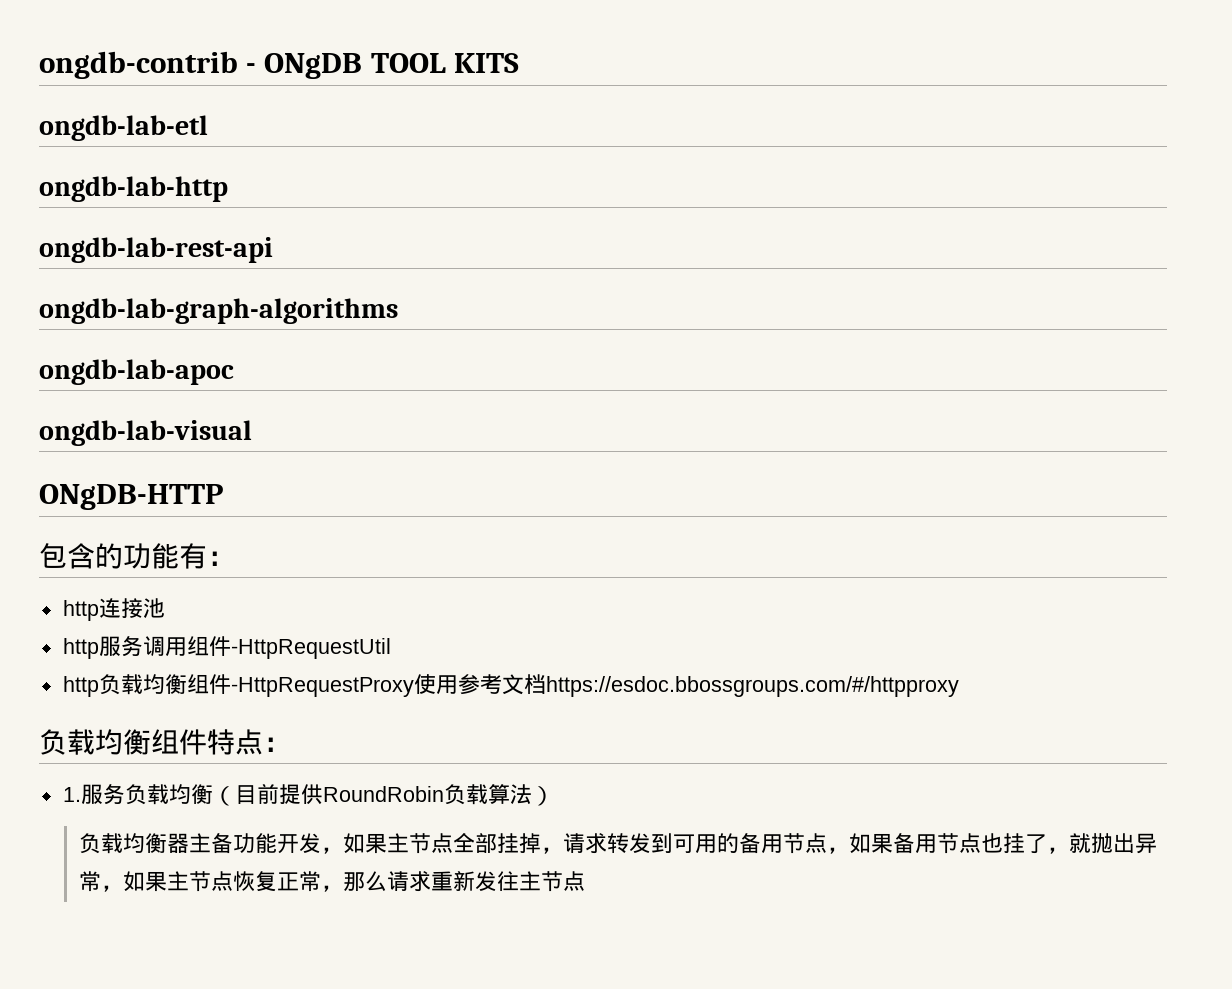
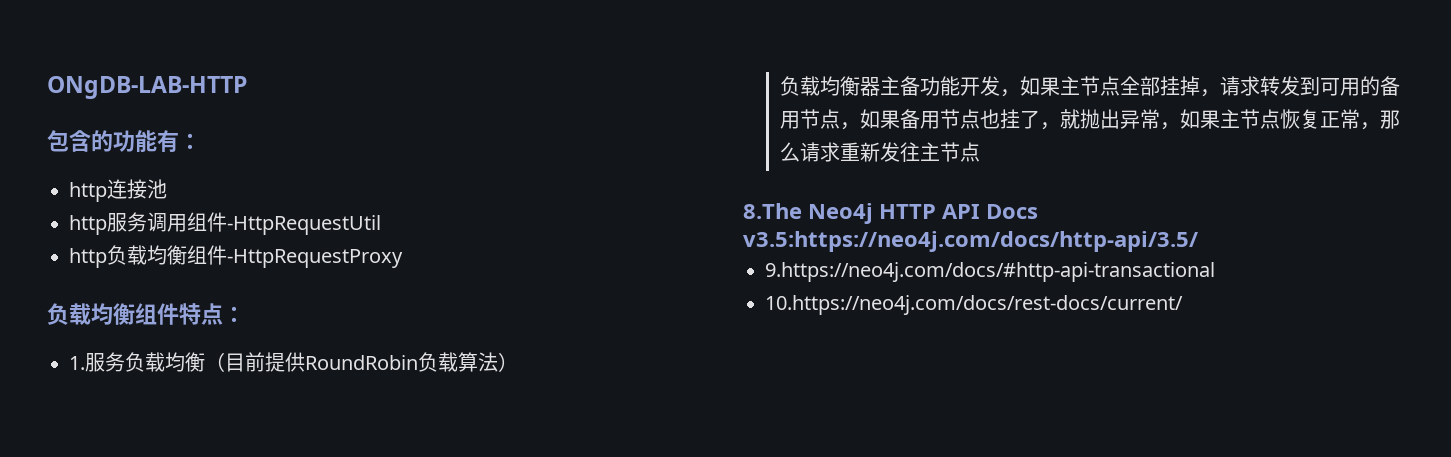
[39,51,519,79] [39,115,208,141] [39,176,228,202] [39,237,273,263] [39,298,398,324] [39,359,234,385] [39,420,252,446] [39,484,223,510] ongdb-contrib - ONgDB TOOL KITS // ongdb-lab-etl // ongdb-lab-http // ongdb-lab-rest-api // ongdb-lab-graph-algorithms // ongdb-lab-apoc // ongdb-lab-visual // ONgDB-HTTP -> [47,76,247,99] ONgDB-LAB-HTTP
[413,674,959,697] 使用参考文档https://esdoc.bbossgroups.com/#/httpproxy -> (403, 258) none
(585, 881) none -> [743,203,1038,224] [743,231,1198,252] [765,262,1215,282] [765,295,1183,315] // 8.The Neo4j HTTP API Docs v3.5:https://neo4j.com/docs/http-api/3.5/ // 9.https://neo4j.com/docs/#http-api-transactional // 10.https://neo4j.com/docs/rest-docs/current/

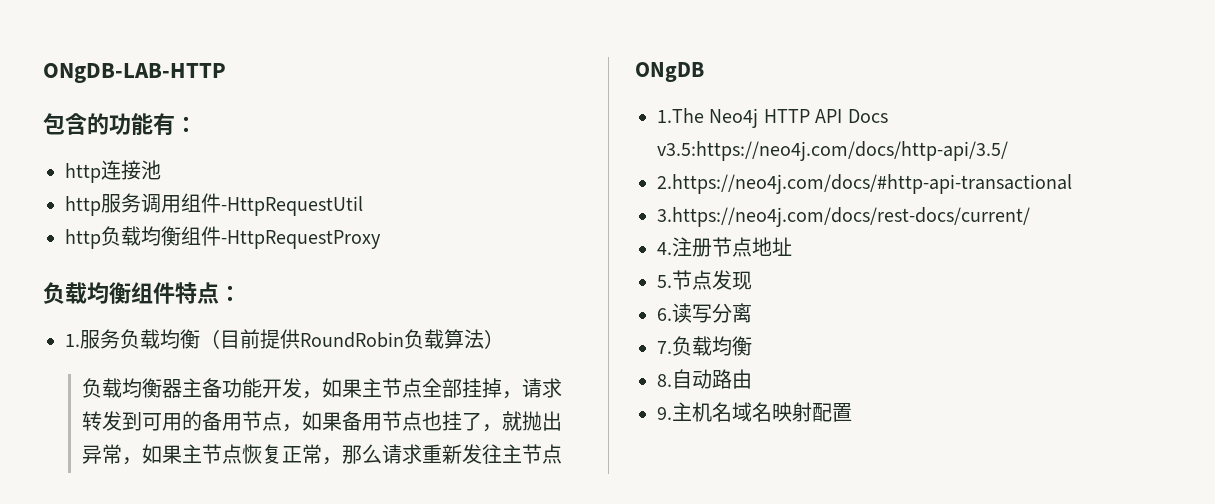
[743,203,802,219] 8.The -> [635,62,704,82] [657,108,704,123] ONgDB // 1.The
[765,262,1215,282] [765,295,1183,315] 9.https://neo4j.com/docs/#http-api-transactional // 10.https://neo4j.com/docs/rest-docs/current/ -> [657,174,1072,194] [657,207,1030,227] [657,237,792,257] [657,270,752,290] [657,303,752,323] [657,336,752,356] [657,369,752,389] [657,402,852,422] 2.https://neo4j.com/docs/#http-api-transactional // 3.https://neo4j.com/docs/rest-docs/current/ // 4.注册节点地址 // 5.节点发现 // 6.读写分离 // 7.负载均衡 // 8.自动路由 // 9.主机名域名映射配置

